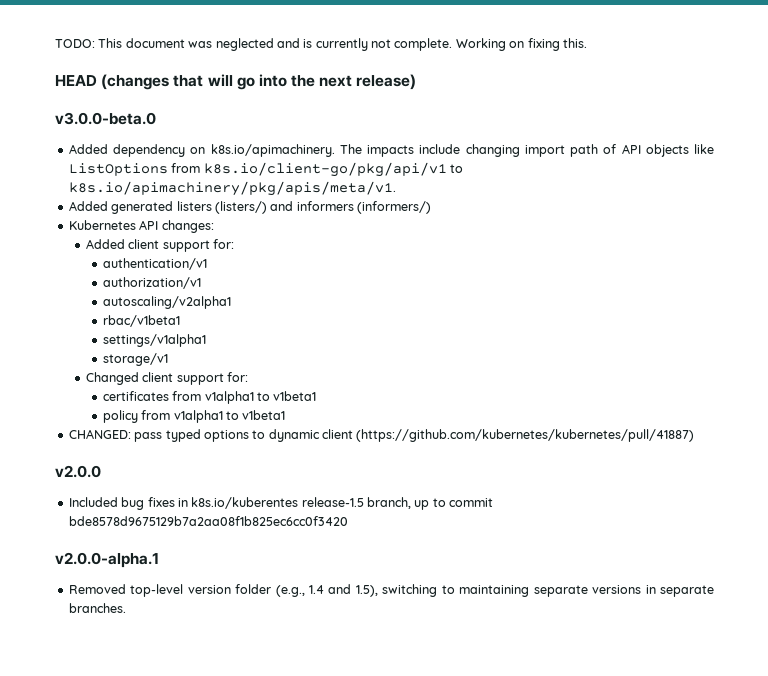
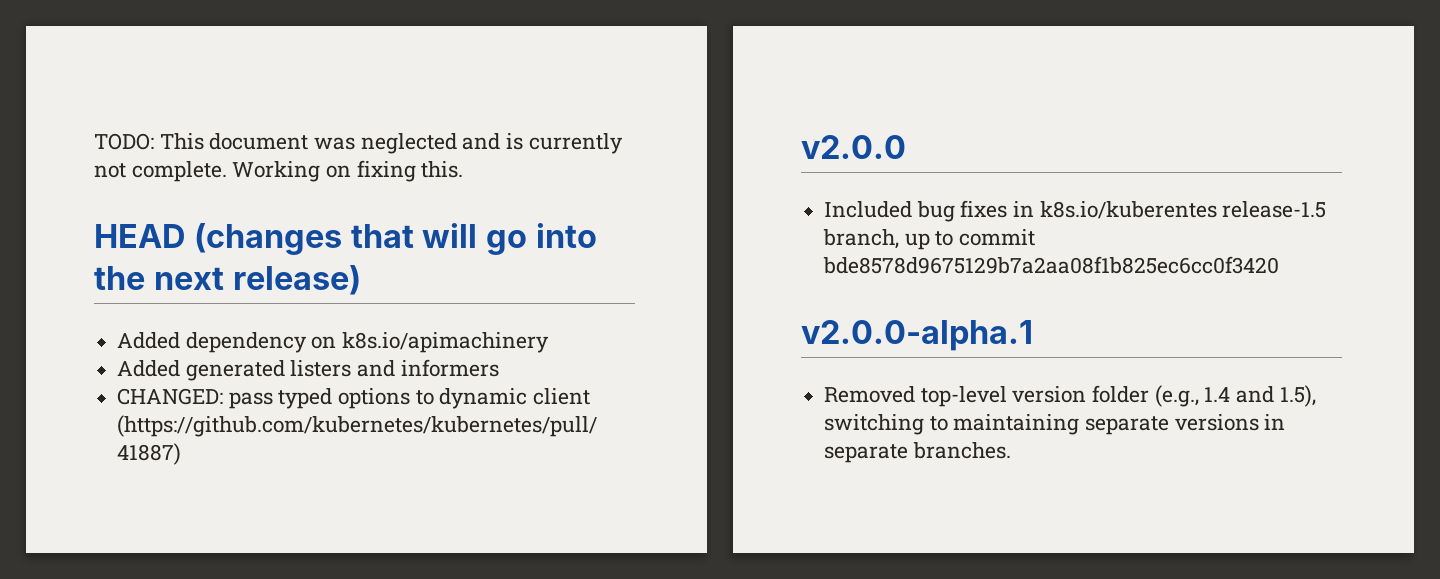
[55,112,156,125] // v3.0.0-beta.0 -> (361, 280) none
[210,144,714,157] [68,162,463,177] [68,181,396,196] k8s.io/apimachinery. The impacts include changing import path of API objects like ListOptions from k8s.io/client-go/pkg/api/v1 to k8s.io/apimachinery/pkg/apis/meta/v1. -> [342,332,550,353] k8s.io/apimachinery
[214,201,267,214] (listers/) -> (352, 368) none
[357,201,431,214] [68,220,214,233] [85,239,234,252] [102,258,207,270] [102,277,201,289] [102,296,231,309] [102,315,180,327] [102,334,206,347] [102,353,168,366] [85,372,248,385] [102,391,317,404] [102,410,286,423] (informers/) // Kubernetes API changes: // Added client support for: // authentication/v1 // authorization/v1 // autoscaling/v2alpha1 // rbac/v1beta1 // settings/v1alpha1 // storage/v1 // Changed client support for: // certificates from v1alpha1 to v1beta1 // policy from v1alpha1 to v1beta1 -> (499, 368) none

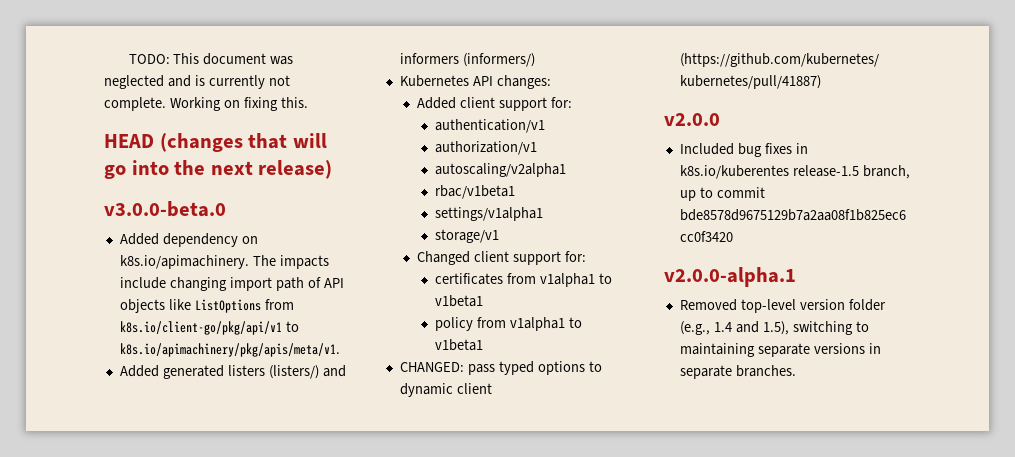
(361, 280) none -> [104,201,226,217] // v3.0.0-beta.0
[342,332,550,353] k8s.io/apimachinery -> [119,255,329,269] [119,277,344,291] [119,299,294,313] [119,321,299,335] [119,343,340,357] k8s.io/apimachinery. The impacts include changing import path of API objects like ListOptions from k8s.io/client-go/pkg/api/v1 to k8s.io/apimachinery/pkg/apis/meta/v1.
(352, 368) none -> [268,365,319,379] (listers/)
(499, 368) none -> [462,53,535,67] [399,75,551,89] [417,97,573,111] [435,119,546,133] [435,141,538,155] [435,163,567,177] [435,185,516,199] [435,207,544,221] [435,229,500,243] [417,251,587,265] [435,273,612,287] [435,295,484,307] [435,317,582,331] [435,339,484,351] (informers/) // Kubernetes API changes: // Added client support for: // authentication/v1 // authorization/v1 // autoscaling/v2alpha1 // rbac/v1beta1 // settings/v1alpha1 // storage/v1 // Changed client support for: // certificates from v1alpha1 to v1beta1 // policy from v1alpha1 to v1beta1

